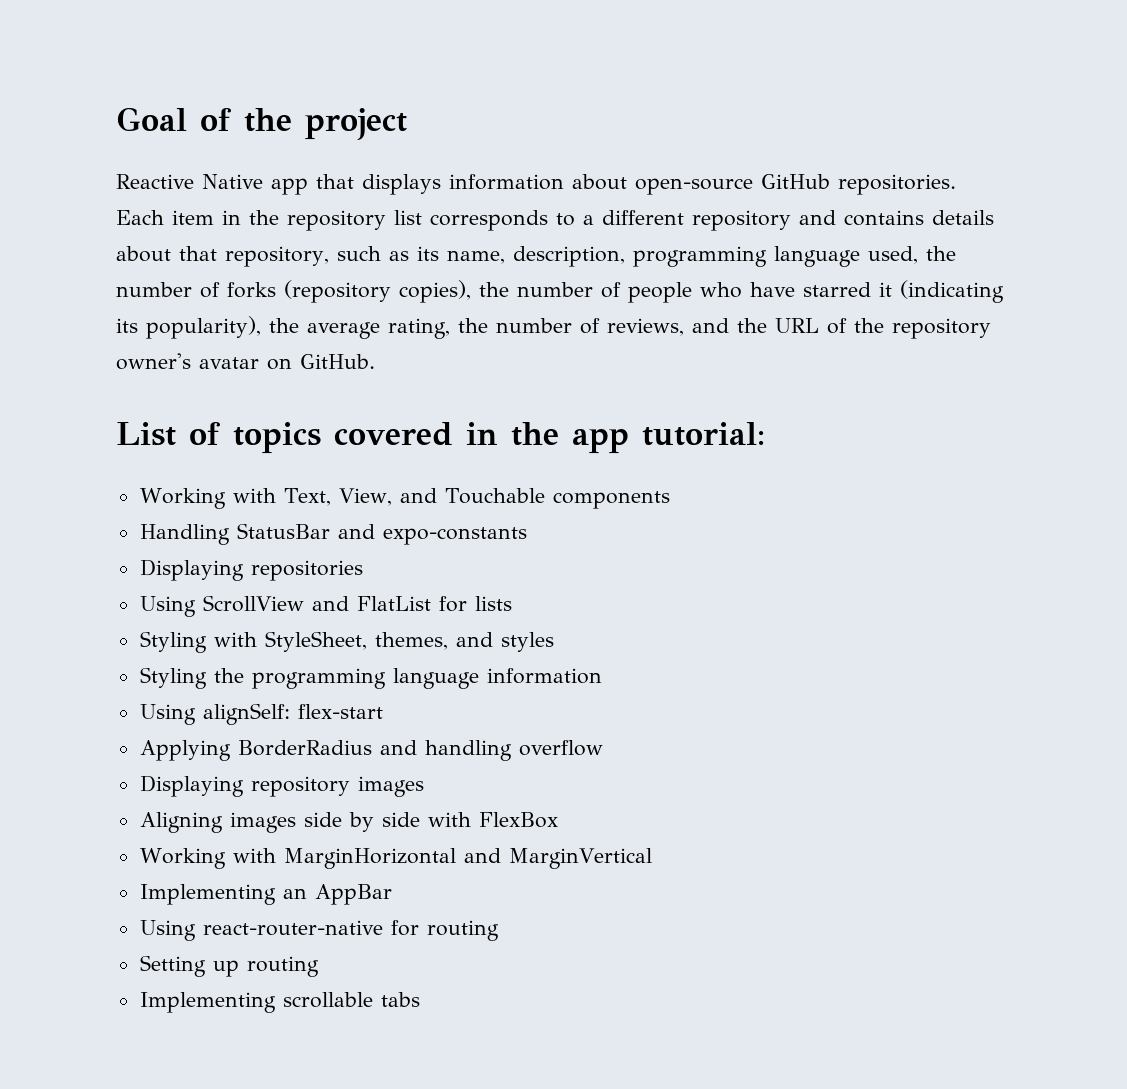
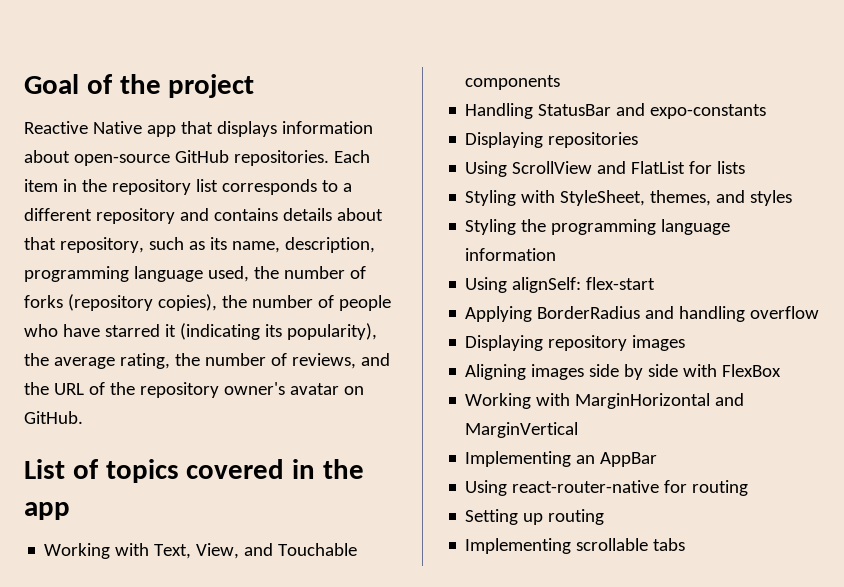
[641,422,765,446] tutorial: -> (70, 511) none

